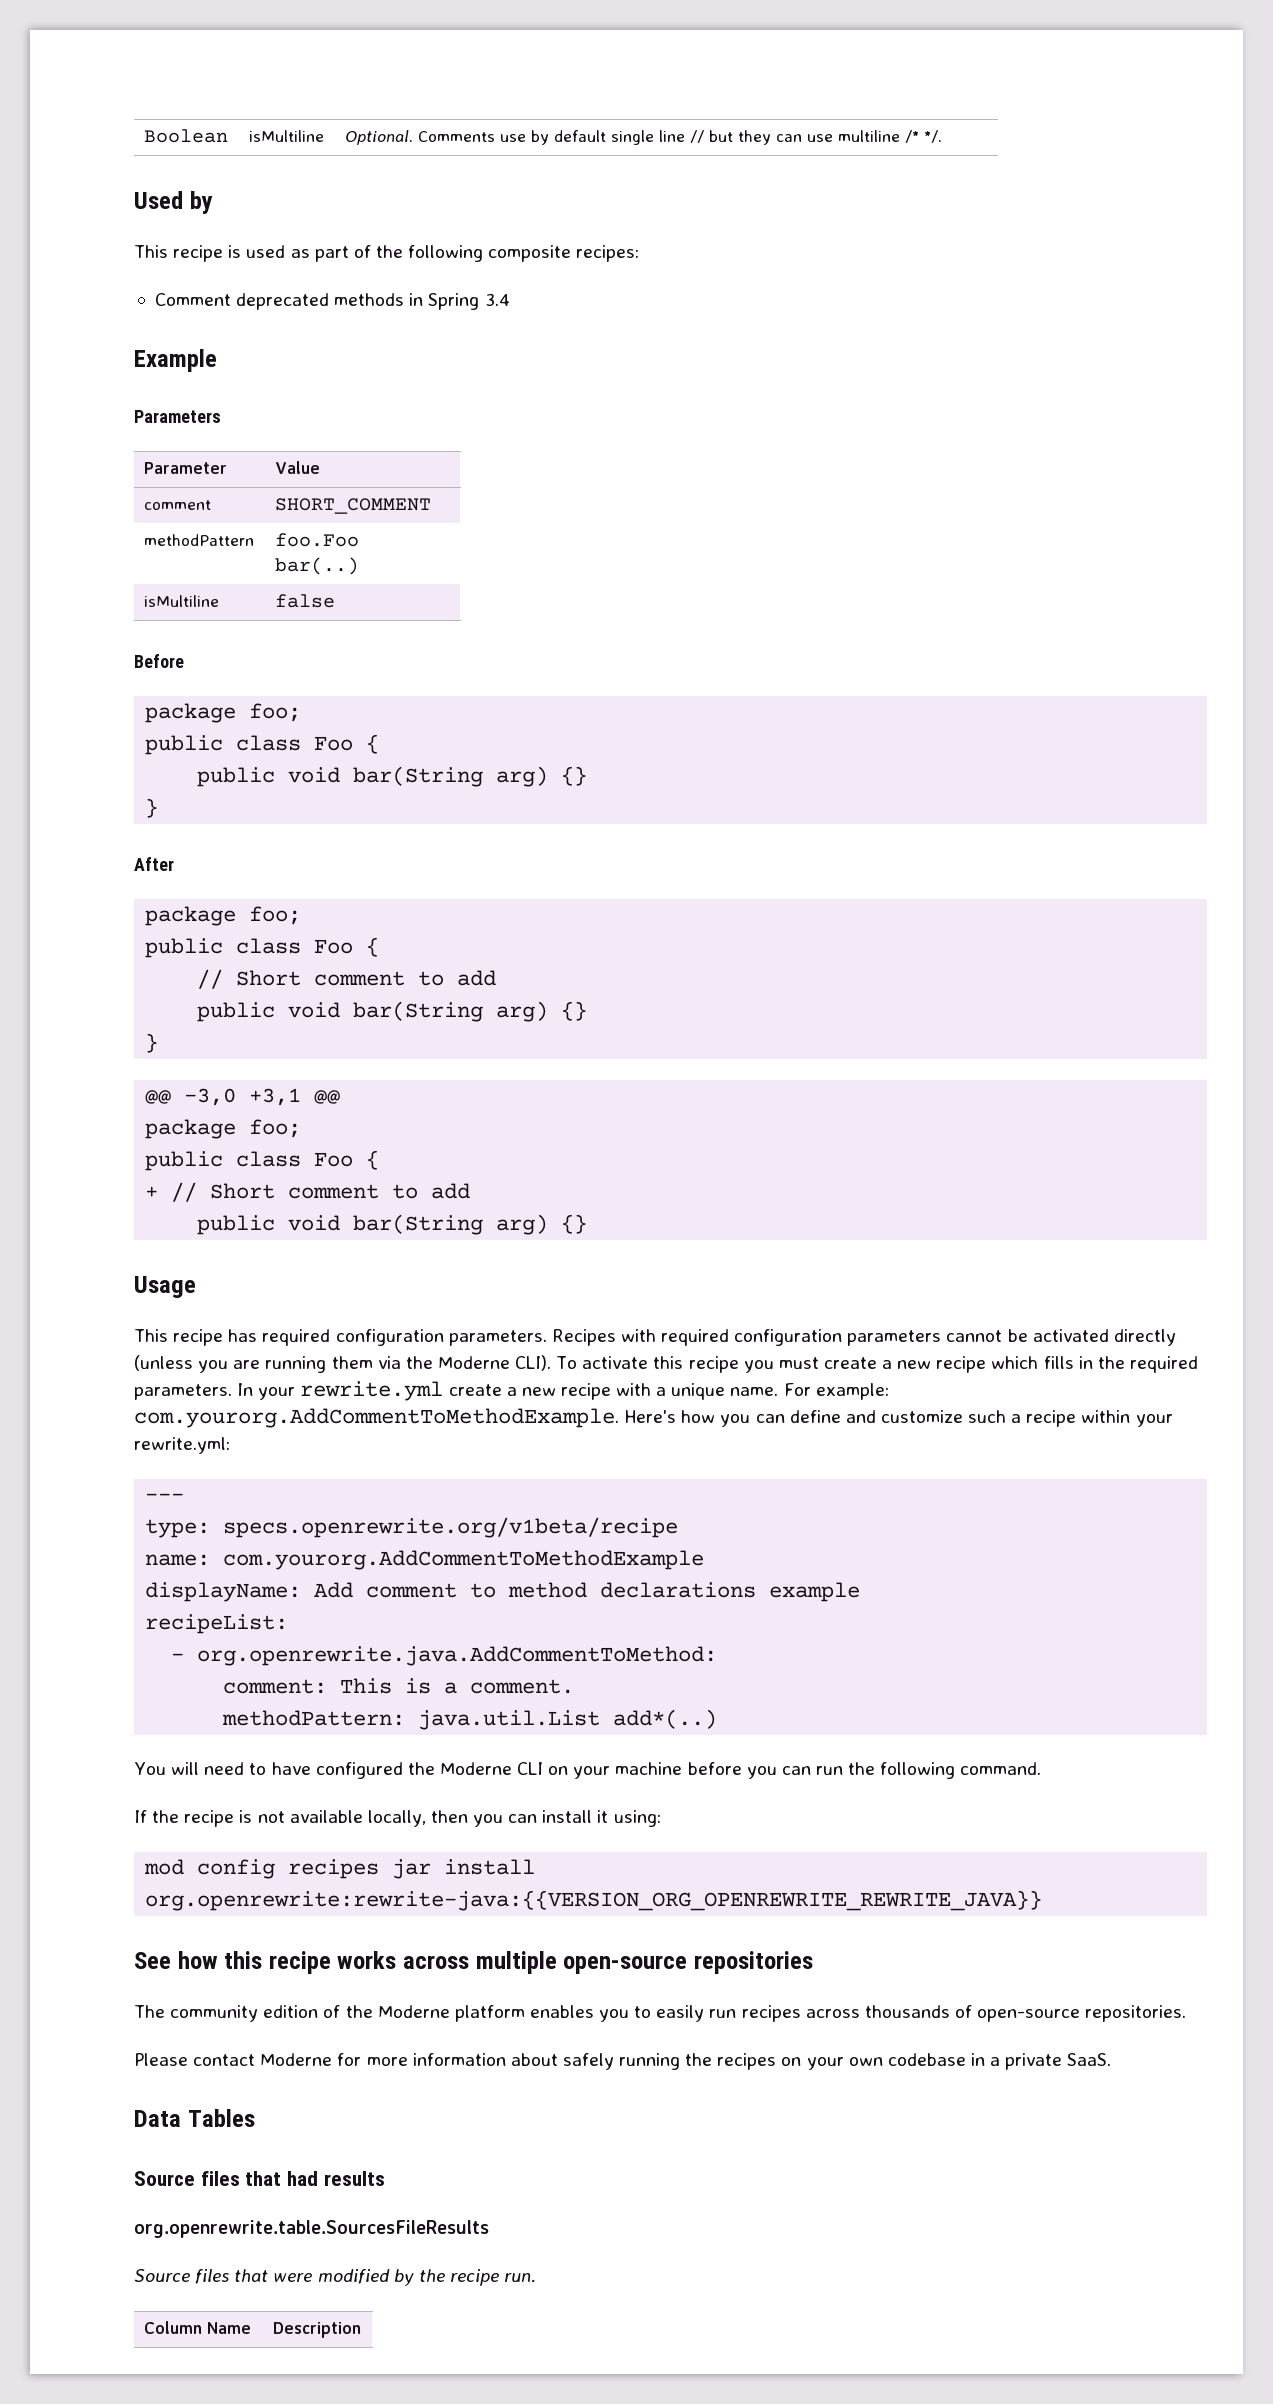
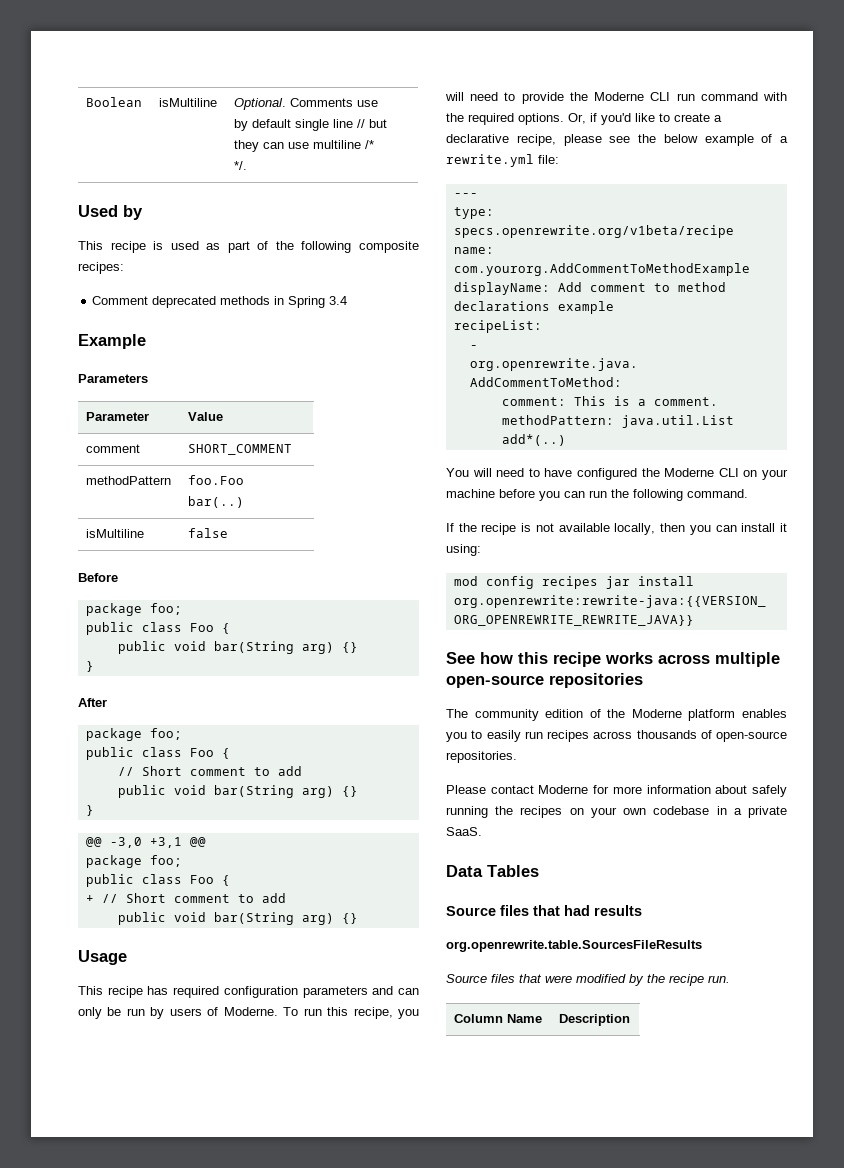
[448,1329,1176,1346] [134,1355,1198,1373] [134,1381,889,1401] [134,1408,1173,1428] [134,1437,230,1454] parameters. Recipes with required configuration parameters cannot be activated directly (unless you are running them via the Moderne CLI). To activate this recipe you must create a new recipe which fills in the required parameters. In your rewrite.yml create a new recipe with a unique name. For example: com.yourorg.AddCommentToMethodExample. Here's how you can define and customize such a recipe within your rewrite.yml: -> [302,986,419,998] [78,1007,419,1019] [445,92,787,104] [446,113,722,125] [446,134,788,146] [446,154,559,167] parameters and can only be run by users of Moderne. To run this recipe, you will need to provide the Moderne CLI run command with the required options. Or, if you'd like to create a declarative recipe, please see the below example of a rewrite.yml file:

